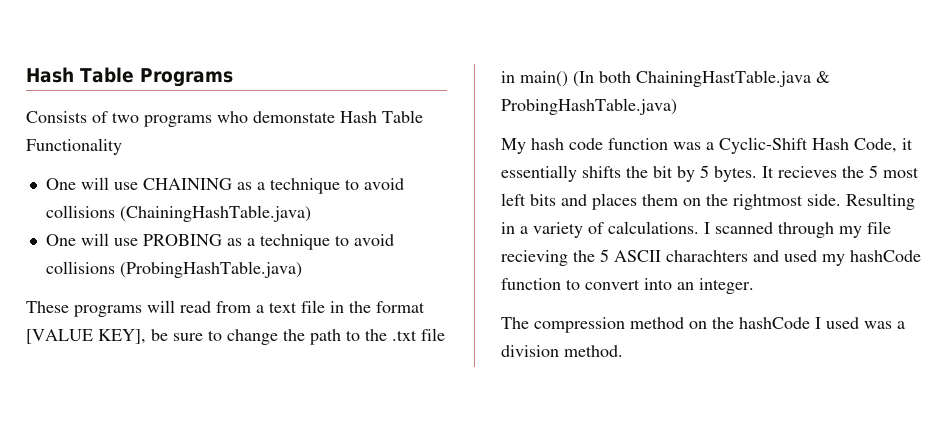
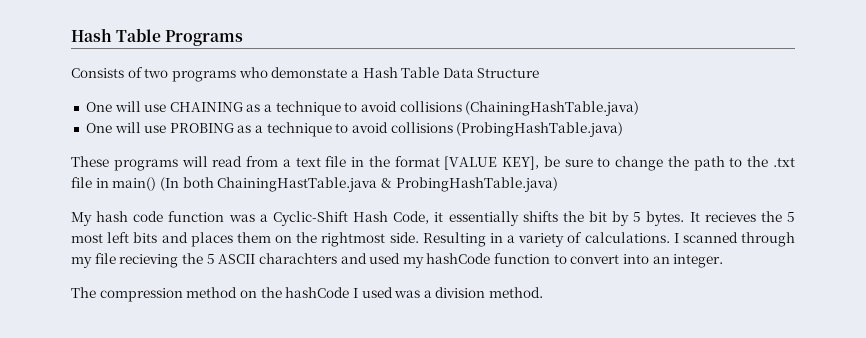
[340,110,423,123] [26,138,122,155] Hash Table Functionality -> [350,67,540,78] a Hash Table Data Structure

